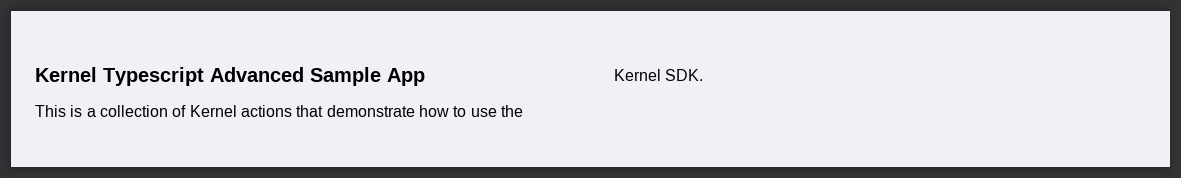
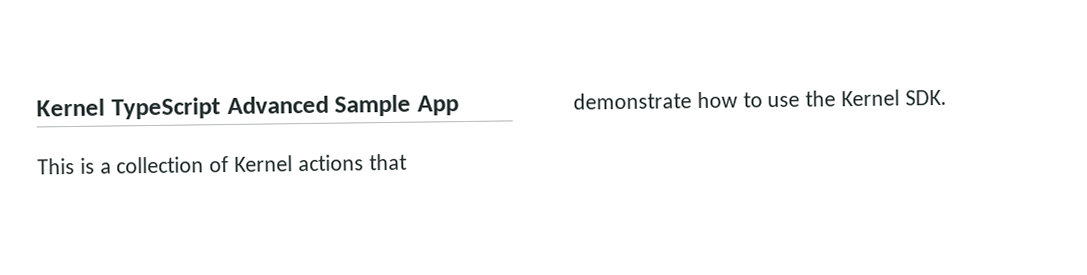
[35,67,204,86] Kernel Typescript -> [36,97,221,120] Kernel TypeScript

